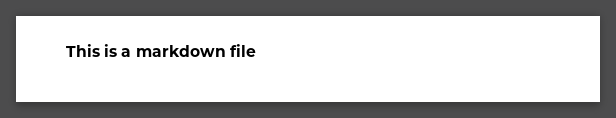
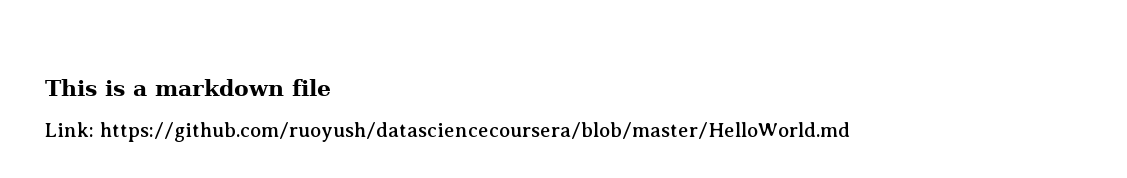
(256, 50) none -> [45,122,850,142] // Link: https://github.com/ruoyush/datasciencecoursera/blob/master/HelloWorld.md

